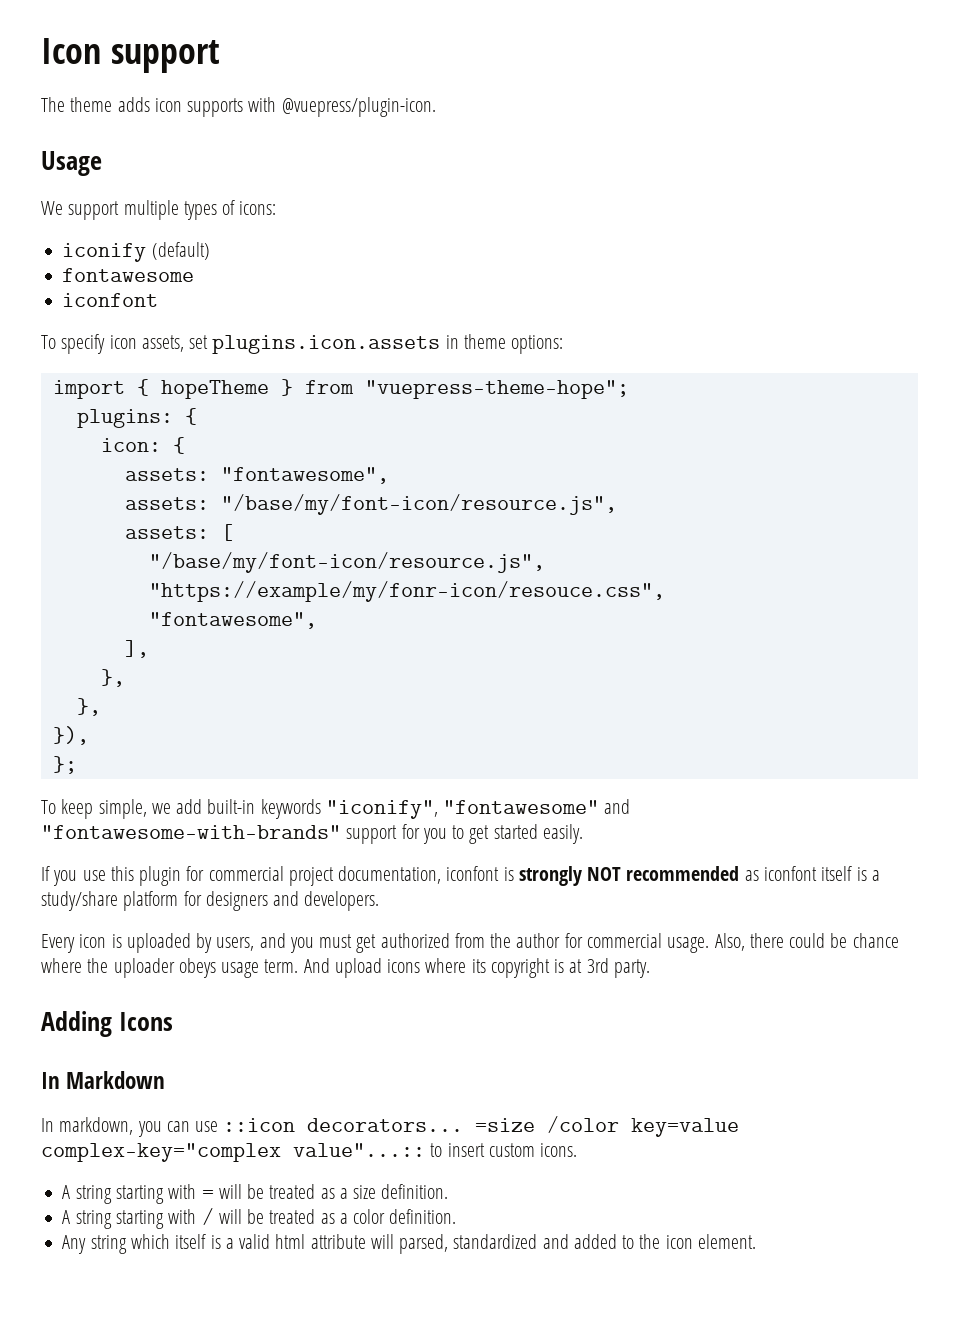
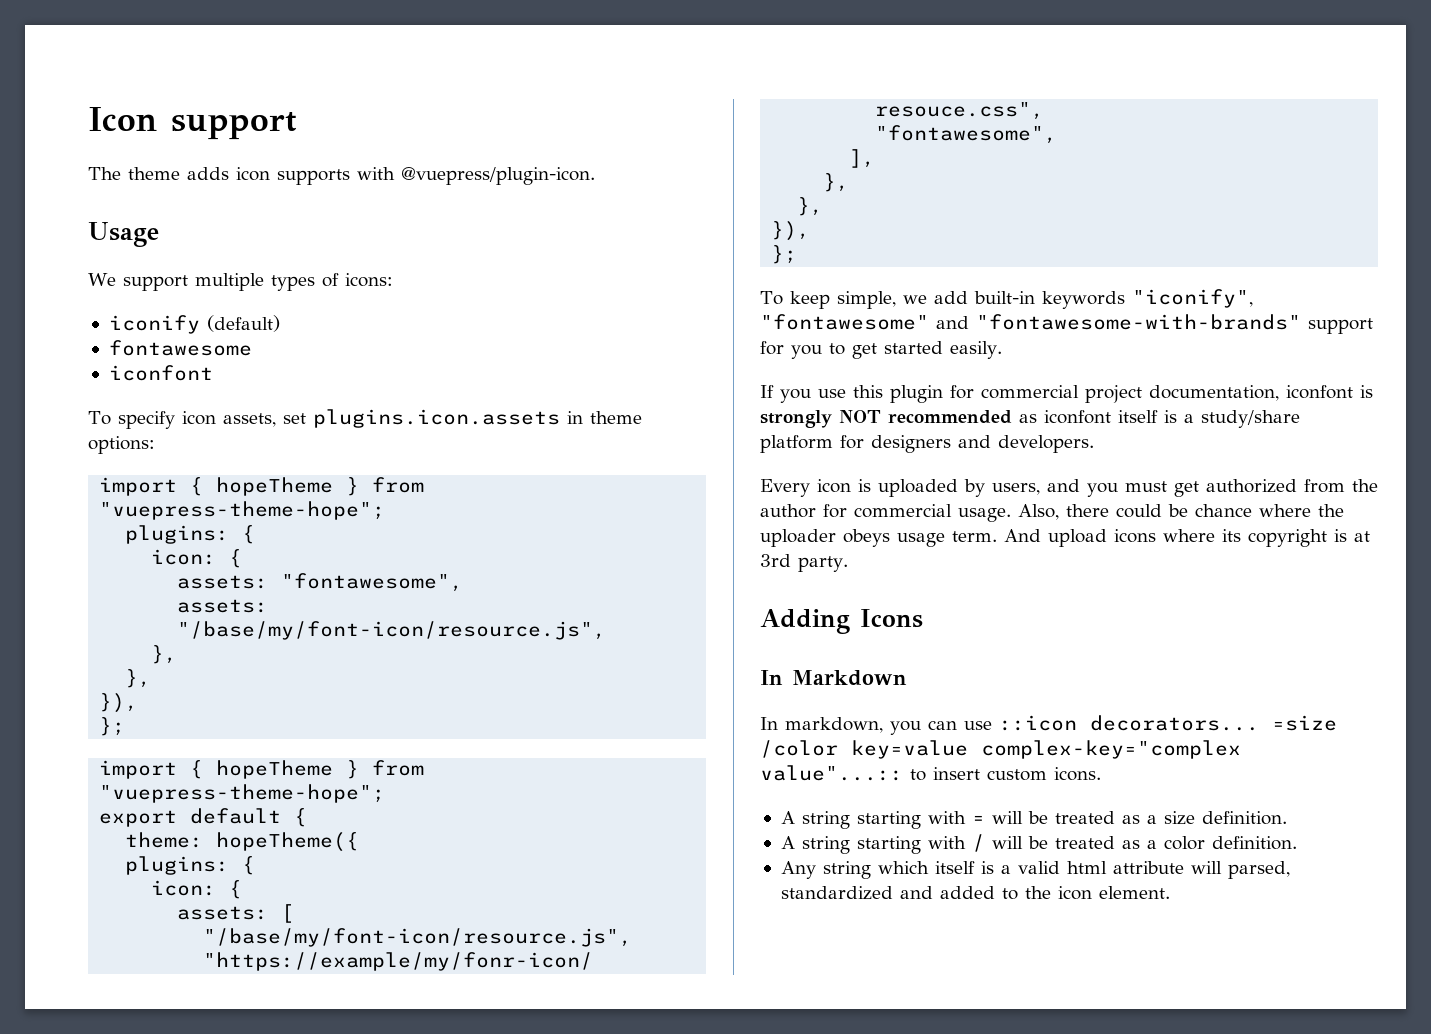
(617, 504) none -> [151,645,178,664] [125,669,152,688] [99,693,139,713] [99,717,126,736] [99,760,425,779] [99,784,386,803] [99,808,308,827] [125,832,360,852] [125,856,256,875] [151,880,243,899] // }, // }, // }), // }; // import { hopeTheme } from "vuepress-theme-hope"; // export default { // theme: hopeTheme({ // plugins: { // icon: {

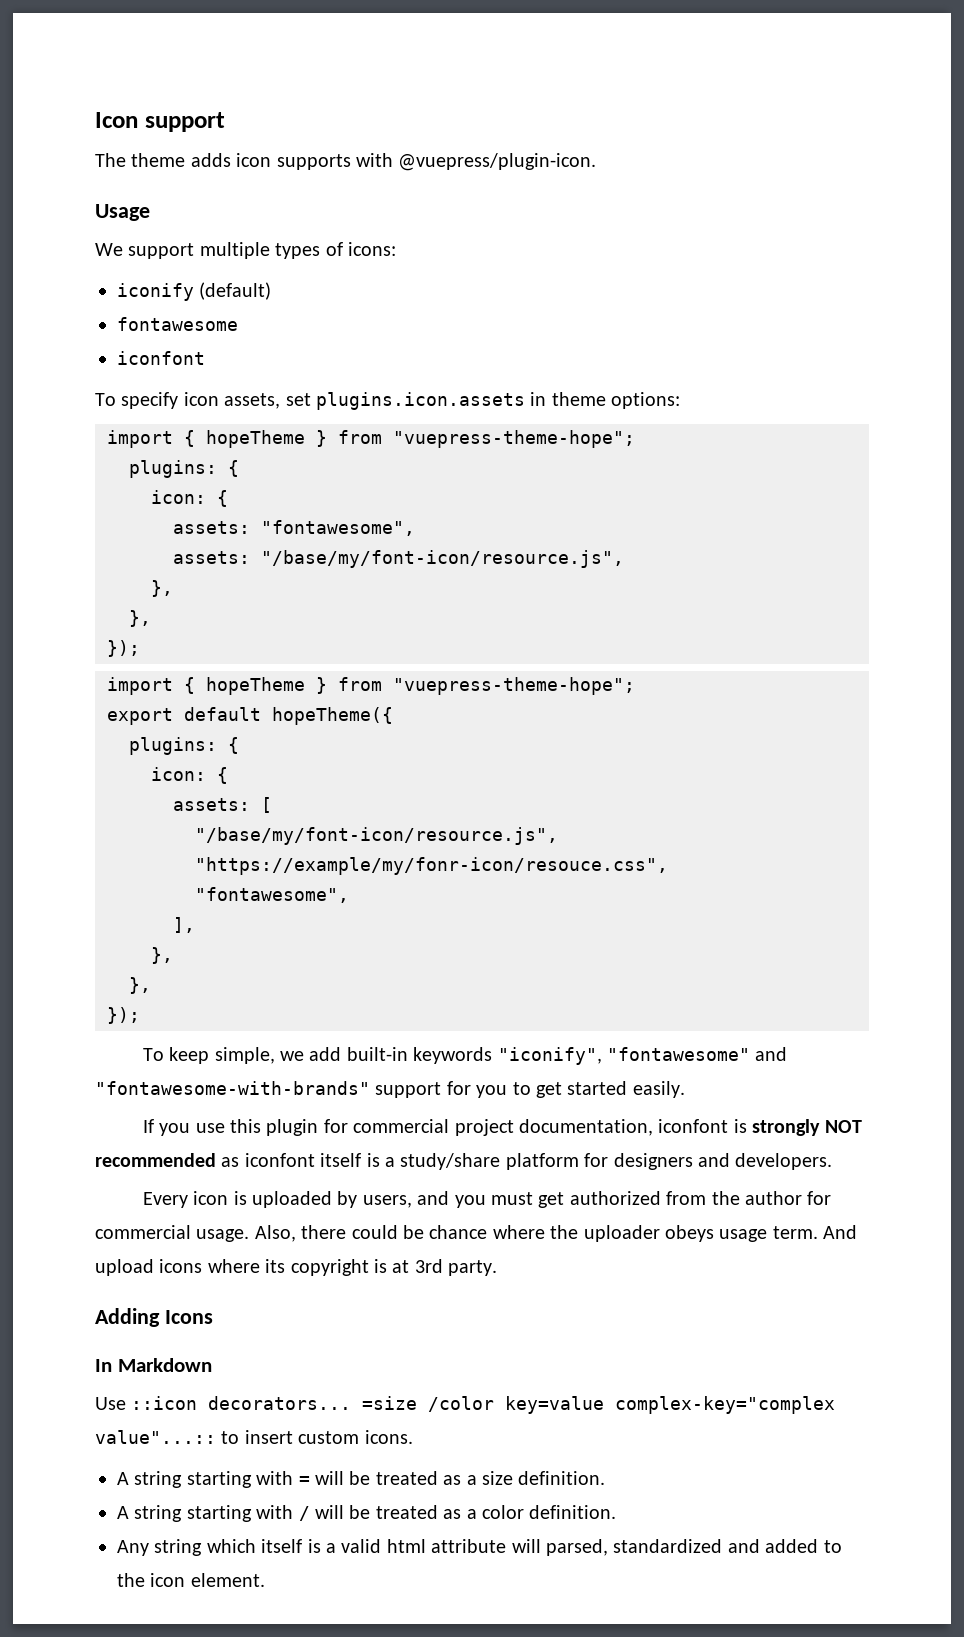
[99,693,139,713] [99,717,126,736] }), // }; -> [107,640,140,657] });
[294,808,308,827] [125,832,204,848] { // theme: -> (261, 714) none
[771,221,811,241] [771,245,798,264] }), // }; -> [107,1007,140,1024] });
[760,717,992,735] In markdown, you can use -> [95,1397,126,1410] Use

